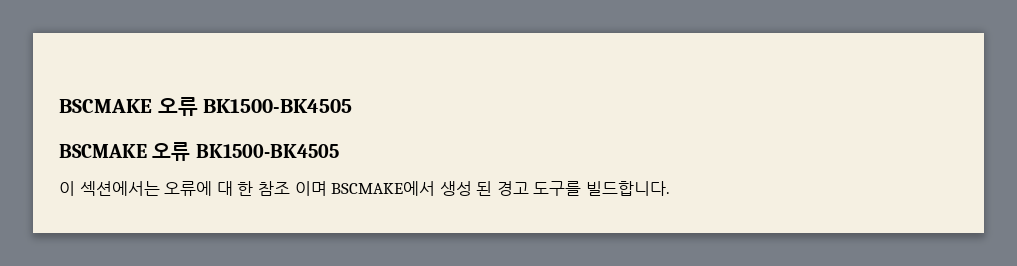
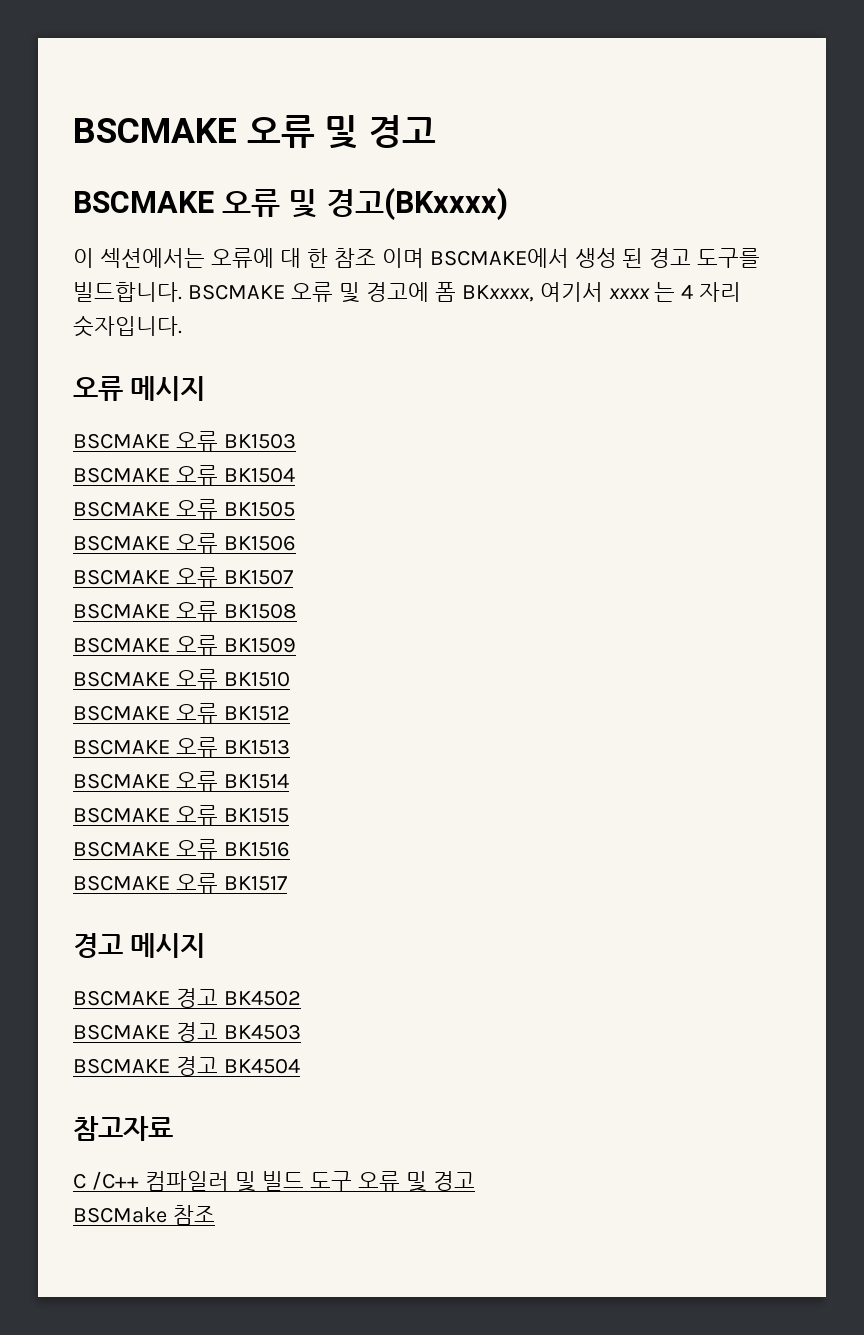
[59,97,353,116] [59,142,339,161] BSCMAKE 오류 BK1500-BK4505 // BSCMAKE 오류 BK1500-BK4505 -> [73,115,436,149] [73,188,508,221] BSCMAKE 오류 및 경고 // BSCMAKE 오류 및 경고(BKxxxx)
(671, 188) none -> [187,282,742,303] [73,315,182,337] [73,376,206,401] [73,431,296,451] [73,465,295,485] [73,499,295,519] [73,533,296,553] [73,567,293,587] [73,601,297,621] [73,635,296,655] [73,669,290,689] [73,703,290,723] [73,737,290,757] [73,771,289,791] [73,805,289,825] [73,839,290,859] [73,873,287,893] [73,933,206,958] [73,988,301,1008] [73,1022,301,1042] [73,1056,300,1076] [73,1116,173,1141] [73,1171,475,1192] [73,1205,215,1225] BSCMAKE 오류 및 경고에 폼 BKxxxx, 여기서 xxxx 는 4 자리 숫자입니다. // 오류 메시지 // BSCMAKE 오류 BK1503 // BSCMAKE 오류 BK1504 // BSCMAKE 오류 BK1505 // BSCMAKE 오류 BK1506 // BSCMAKE 오류 BK1507 // BSCMAKE 오류 BK1508 // BSCMAKE 오류 BK1509 // BSCMAKE 오류 BK1510 // BSCMAKE 오류 BK1512 // BSCMAKE 오류 BK1513 // BSCMAKE 오류 BK1514 // BSCMAKE 오류 BK1515 // BSCMAKE 오류 BK1516 // BSCMAKE 오류 BK1517 // 경고 메시지 // BSCMAKE 경고 BK4502 // BSCMAKE 경고 BK4503 // BSCMAKE 경고 BK4504 // 참고자료 // C /C++ 컴파일러 및 빌드 도구 오류 및 경고 // BSCMake 참조

